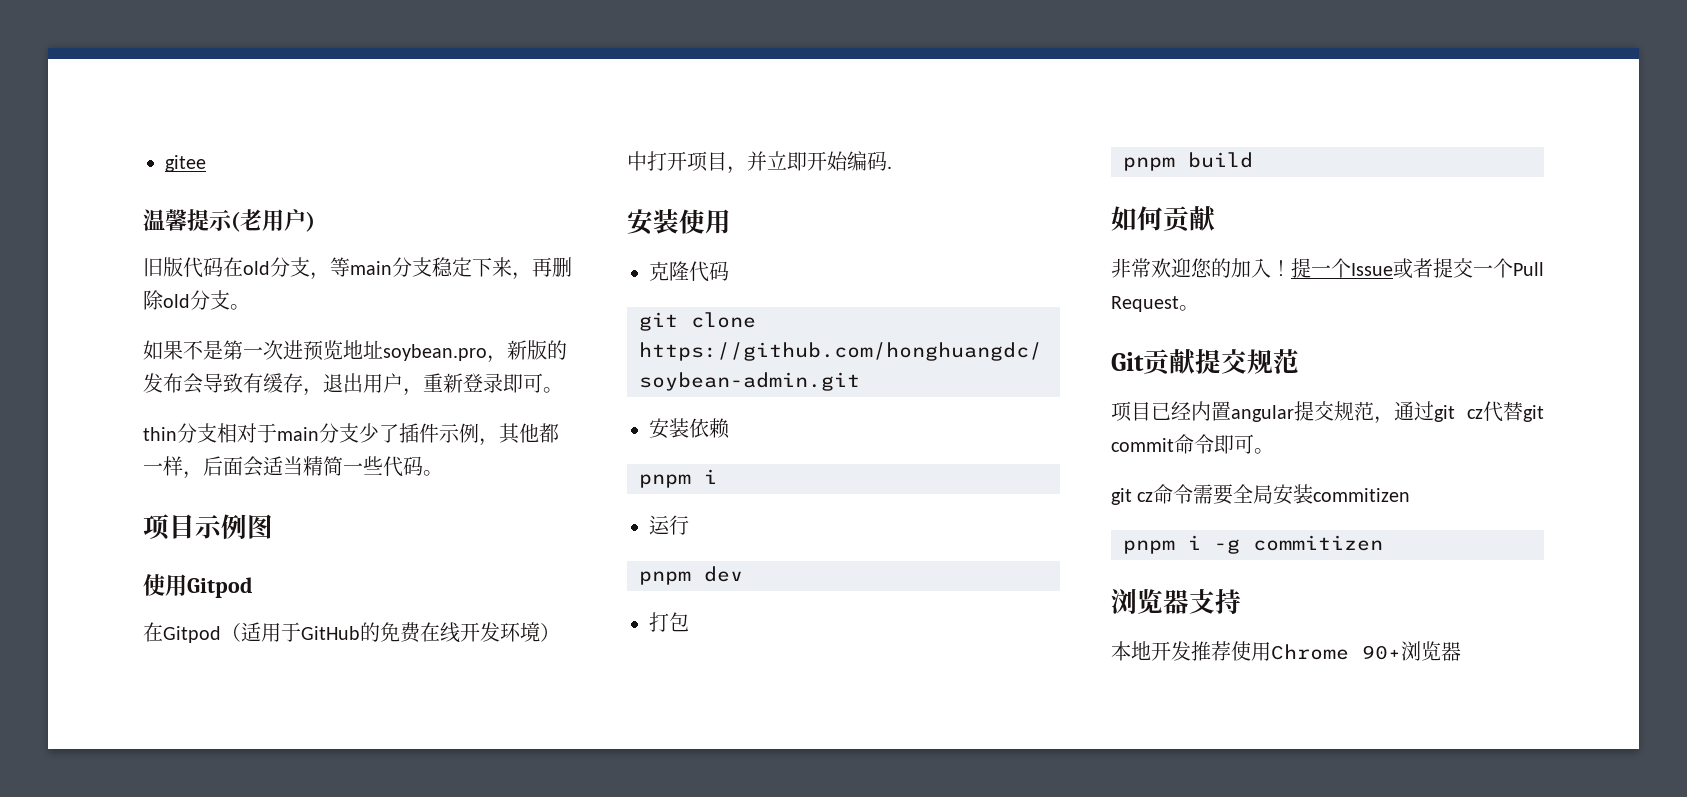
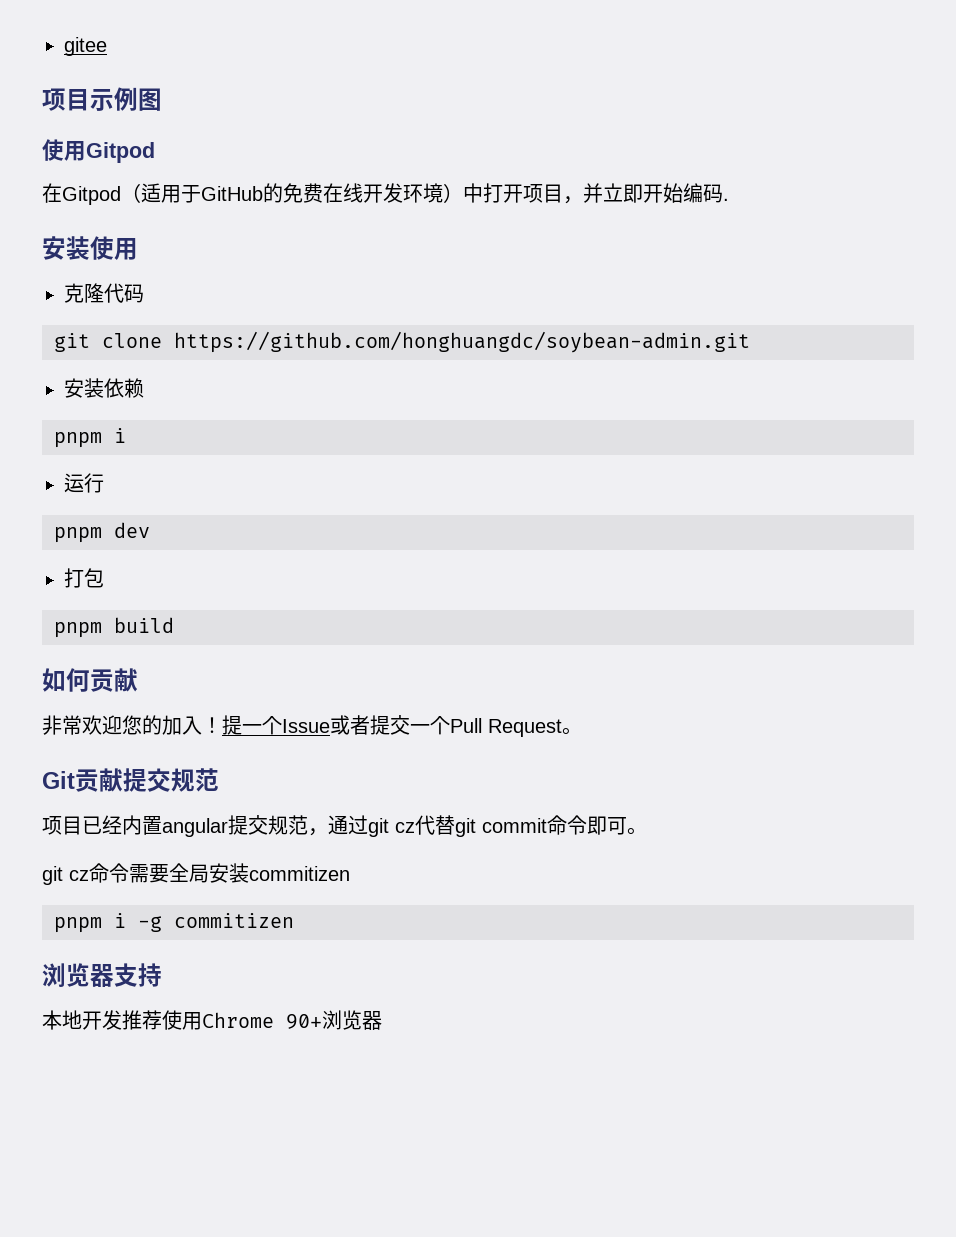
[143,209,315,232] [143,257,572,280] [143,290,250,310] [143,340,567,363] [143,373,563,396] [143,423,559,446] [143,456,443,479] // 温馨提示(老用户) // 旧版代码在old分支，等main分支稳定下来，再删除old分支。 // 如果不是第一次进预览地址soybean.pro，新版的发布会导致有缓存，退出用户，重新登录即可。 // thin分支相对于main分支少了插件示例，其他都一样，后面会适当精简一些代码。 -> (107, 46) none

